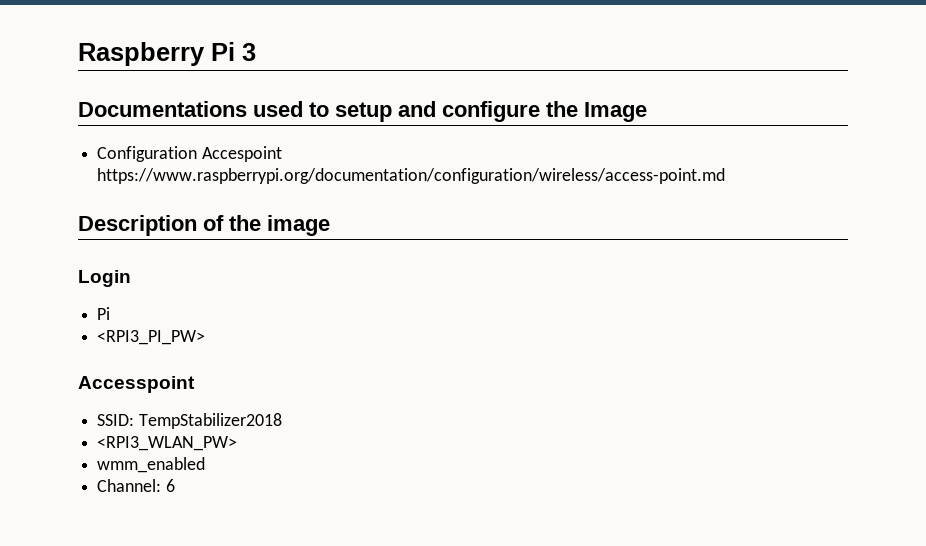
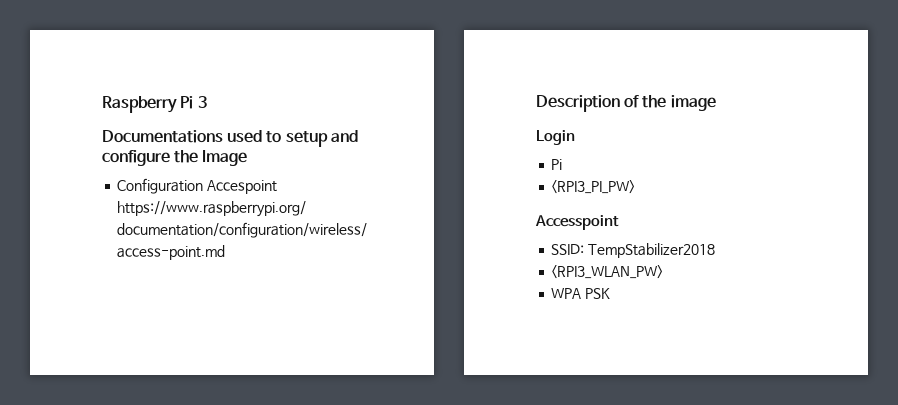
[97,457,206,473] [97,479,175,492] wmm_enabled // Channel: 6 -> [551,288,611,299] WPA PSK

